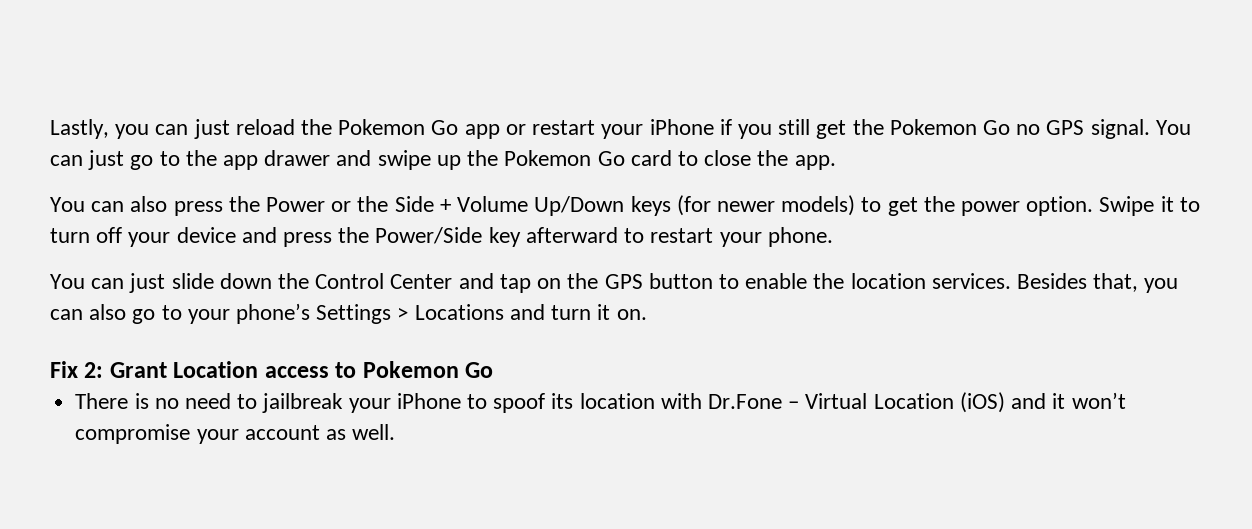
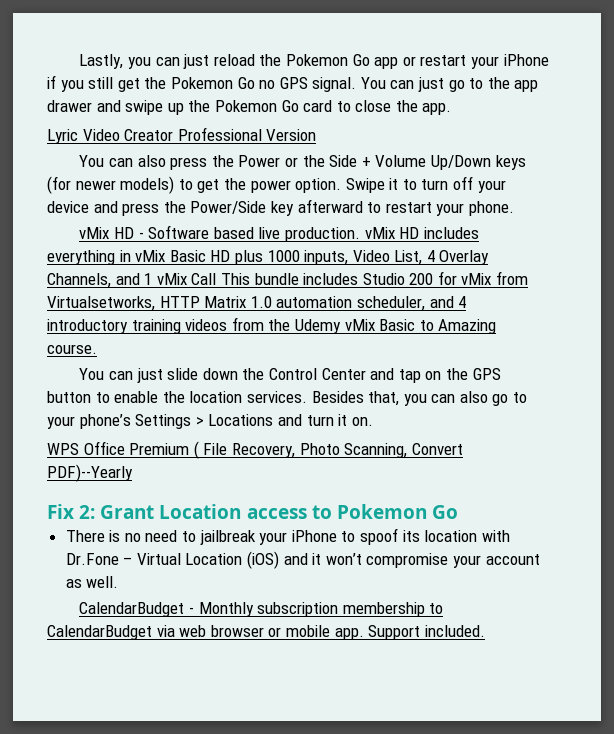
(836, 162) none -> [47,127,317,144] // Lyric Video Creator Professional Version
(833, 237) none -> [79,225,479,242] [47,250,490,265] [47,271,529,288] [47,296,467,311] [47,317,497,334] [47,344,97,354] // vMix HD - Software based live production. vMix HD includes everything in vMix Basic HD plus 1000 inputs, Video List, 4 Overlay Channels, and 1 vMix Call This bundle includes Studio 200 for vMix from Virtualsetworks, HTTP Matrix 1.0 automation scheduler, and 4 introductory training videos from the Udemy vMix Basic to Amazing course.
(647, 314) none -> [47,441,463,459] [47,464,133,482] // WPS Office Premium ( File Recovery, Photo Scanning, Convert PDF)--Yearly
(396, 432) none -> [79,602,444,617] [47,625,485,640] // CalendarBudget - Monthly subscription membership to CalendarBudget via web browser or mobile app. Support included.

